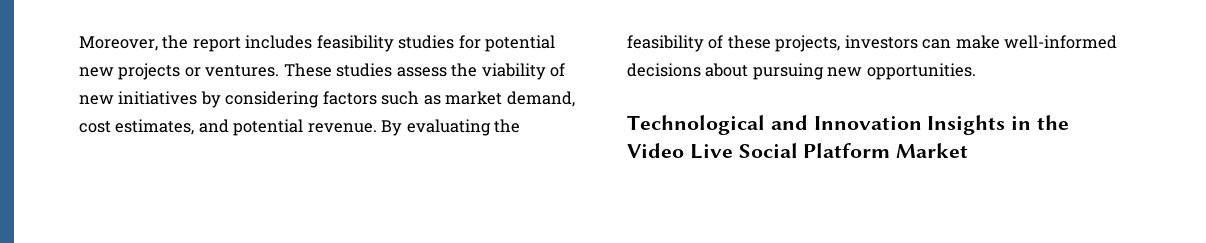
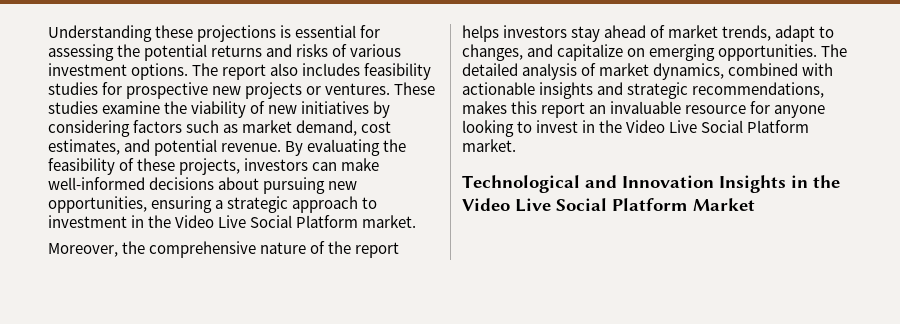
[79,35,241,52] Moreover, the report -> [48,25,381,42] [48,44,402,61] [48,63,299,80] Understanding these projections is essential for assessing the potential returns and risks of various investment options. The report also
[485,35,556,52] potential -> [126,82,209,99] prospective
[396,67,447,77] assess -> [102,101,161,114] examine
[866,63,976,80] opportunities. -> [48,196,378,213] [48,215,417,228] [48,241,400,258] [462,25,835,42] [462,44,848,61] [462,63,834,80] [462,82,825,99] [462,101,826,118] [462,120,810,137] [462,139,516,152] opportunities, ensuring a strategic approach to investment in the Video Live Social Platform market. // Moreover, the comprehensive nature of the report helps investors stay ahead of market trends, adapt to changes, and capitalize on emerging opportunities. The detailed analysis of market dynamics, combined with actionable insights and strategic recommendations, makes this report an invaluable resource for anyone looking to invest in the Video Live Social Platform market.

